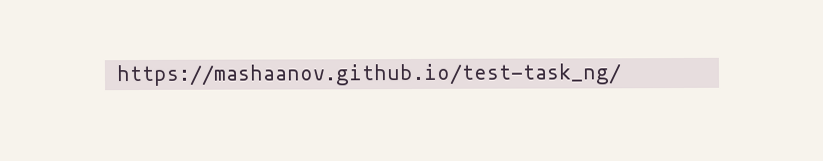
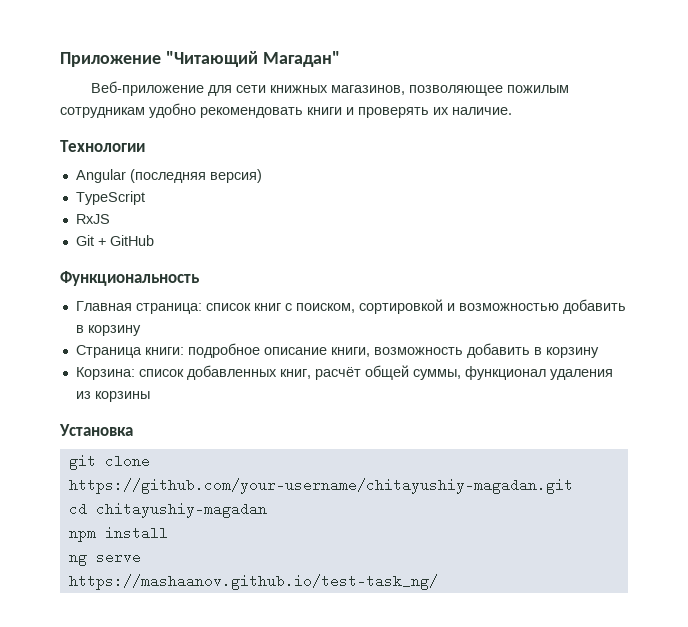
(116, 75) none -> [60,51,340,67] [91,81,570,96] [60,103,512,118] [60,140,145,152] [75,169,262,183] [75,191,145,205] [75,214,110,224] [75,235,154,246] [60,271,200,286] [75,299,626,314] [75,325,141,336] [75,343,599,358] [75,365,613,380] [75,391,150,402] [59,424,133,436] [68,454,150,470] [68,478,573,494] [68,502,267,518] [68,526,168,542] [68,550,141,566] Приложение "Читающий Магадан" // Веб-приложение для сети книжных магазинов, позволяющее пожилым сотрудникам удобно рекомендовать книги и проверять их наличие. // Технологии // Angular (последняя версия) // TypeScript // RxJS // Git + GitHub // Функциональность // Главная страница: список книг с поиском, сортировкой и возможностью добавить в корзину // Страница книги: подробное описание книги, возможность добавить в корзину // Корзина: список добавленных книг, расчёт общей суммы, функционал удаления из корзины // Установка // git clone https://github.com/your-username/chitayushiy-magadan.git // cd chitayushiy-magadan // npm install // ng serve //

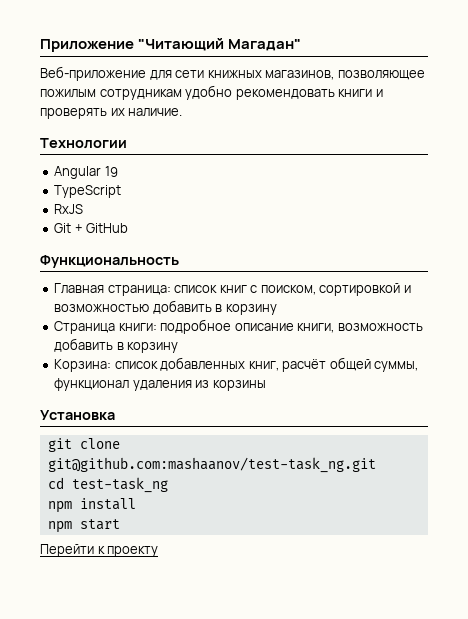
[129,169,262,183] (последняя версия) -> [104,166,118,177] 19
[68,478,573,494] https://github.com/your-username/chitayushiy-magadan.git -> [47,457,376,473] git@github.com:mashaanov/test-task_ng.git
[95,502,267,518] chitayushiy-magadan -> [71,477,168,493] test-task_ng
[68,550,141,566] [68,574,438,590] ng serve // https://mashaanov.github.io/test-task_ng/ -> [47,519,120,533] [40,544,159,557] npm start // Перейти к проекту

